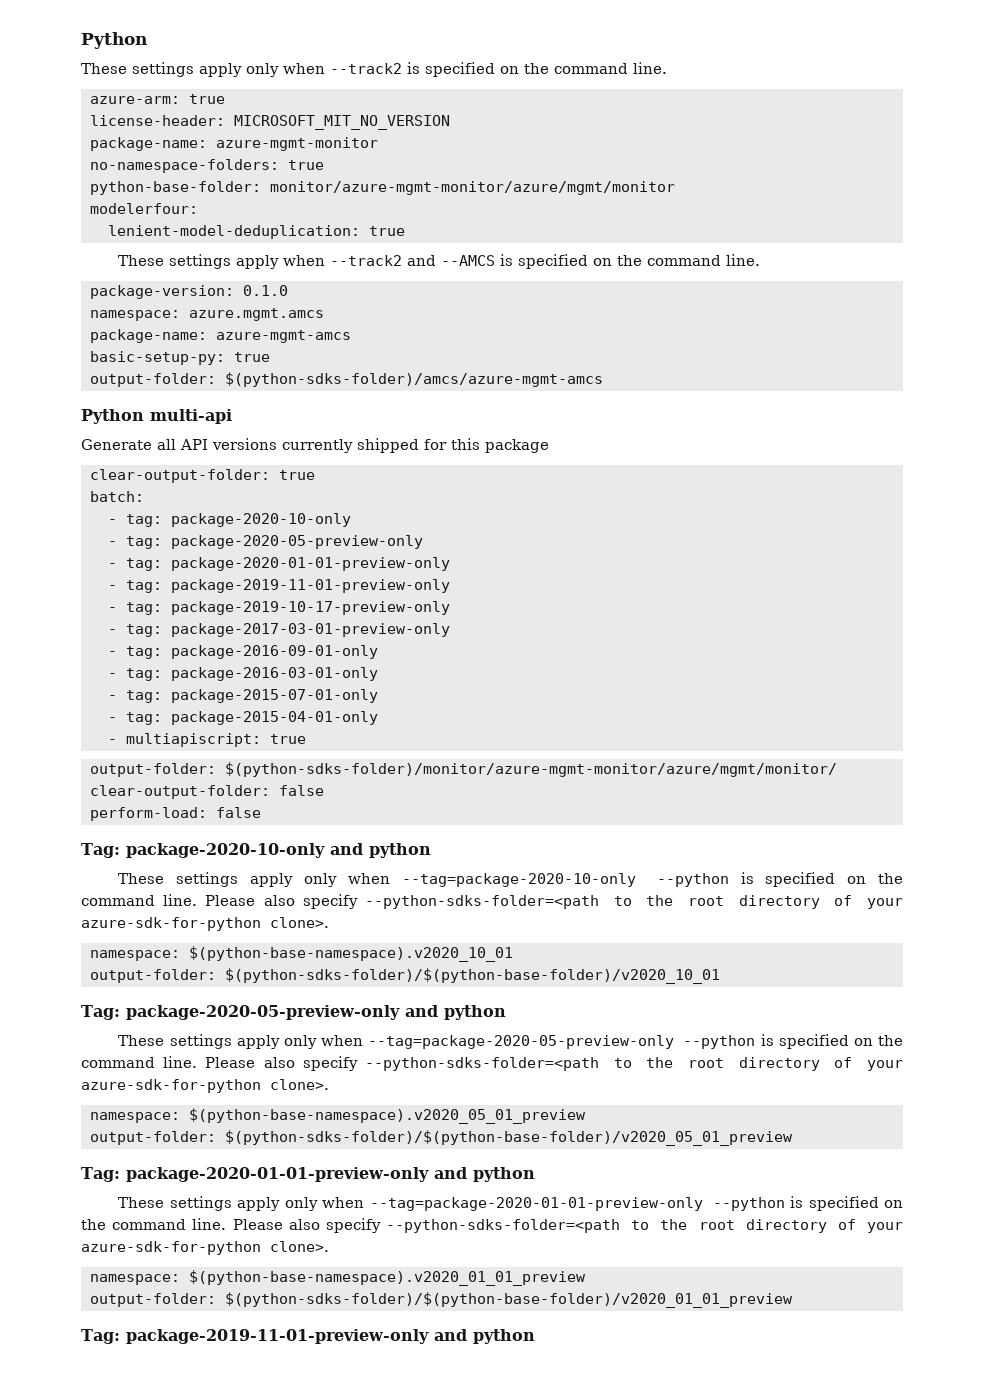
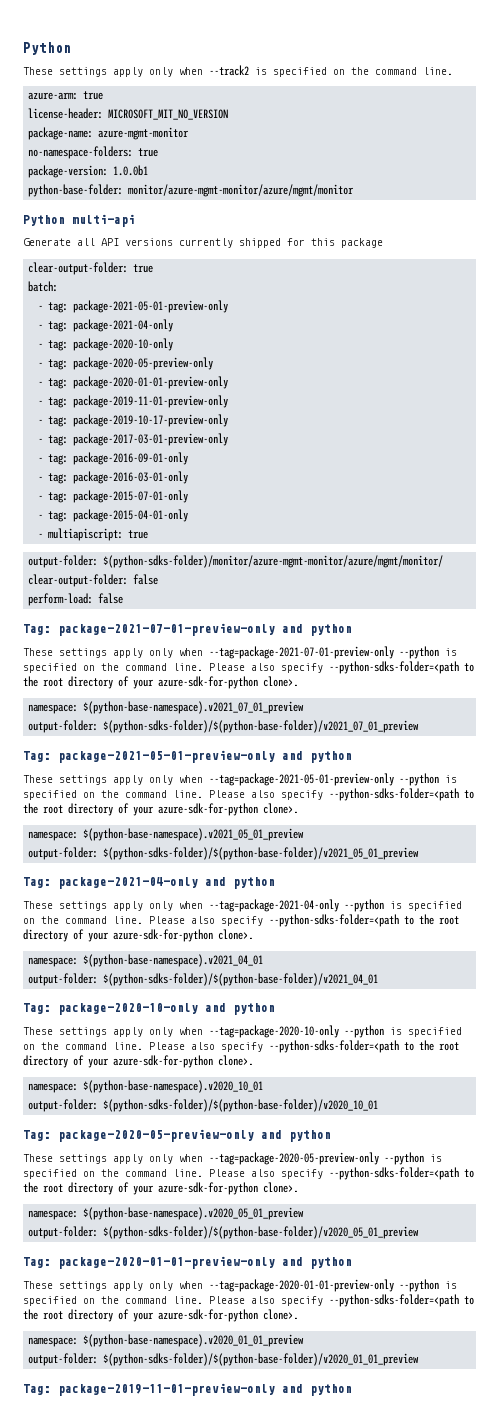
(324, 165) none -> [28,165,149,178] // package-version: 1.0.0b1
[90,203,198,214] [108,225,405,239] [118,254,761,269] [90,285,288,299] [90,308,324,321] [90,329,351,343] [90,351,270,365] [90,372,603,387] // modelerfour: // lenient-model-deduplication: true // These settings apply when --track2 and --AMCS is specified on the command line. // package-version: 0.1.0 // namespace: azure.mgmt.amcs // package-name: azure-mgmt-amcs // basic-setup-py: true // output-folder: $(python-sdks-folder)/amcs/azure-mgmt-amcs -> (355, 190) none
(144, 496) none -> [38,300,229,313] [38,319,174,332] // - tag: package-2021-05-01-preview-only // - tag: package-2021-04-only
(261, 812) none -> [23,623,352,636] [23,646,457,659] [23,661,474,674] [23,676,299,689] [28,701,305,714] [28,720,420,733] [23,750,352,763] [23,773,457,786] [23,788,474,801] [23,803,299,816] [28,828,305,841] [28,847,420,860] [23,877,275,889] [23,899,462,912] [23,914,459,927] [23,929,254,942] [28,954,264,967] [28,973,379,986] // Tag: package-2021-07-01-preview-only and python // These settings apply only when --tag=package-2021-07-01-preview-only --python is specified on the command line. Please also specify --python-sdks-folder=<path to the root directory of your azure-sdk-for-python clone>. // namespace: $(python-base-namespace).v2021_07_01_preview // output-folder: $(python-sdks-folder)/$(python-base-folder)/v2021_07_01_preview // Tag: package-2021-05-01-preview-only and python // These settings apply only when --tag=package-2021-05-01-preview-only --python is specified on the command line. Please also specify --python-sdks-folder=<path to the root directory of your azure-sdk-for-python clone>. // namespace: $(python-base-namespace).v2021_05_01_preview // output-folder: $(python-sdks-folder)/$(python-base-folder)/v2021_05_01_preview // Tag: package-2021-04-only and python // These settings apply only when --tag=package-2021-04-only --python is specified on the command line. Please also specify --python-sdks-folder=<path to the root directory of your azure-sdk-for-python clone>. // namespace: $(python-base-namespace).v2021_04_01 // output-folder: $(python-sdks-folder)/$(python-base-folder)/v2021_04_01

